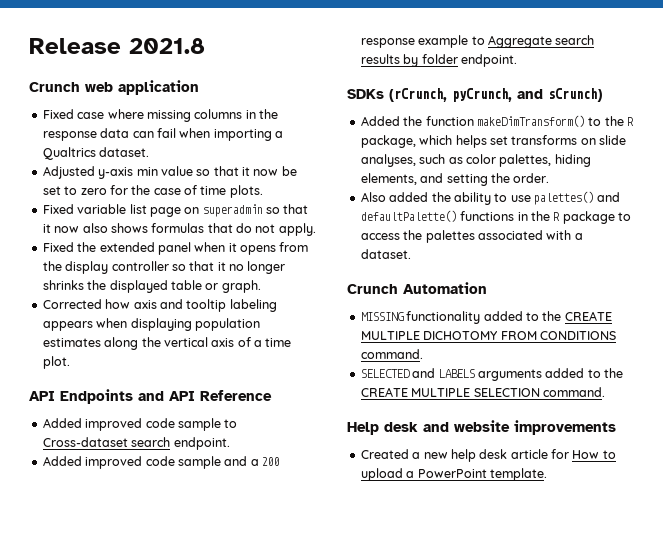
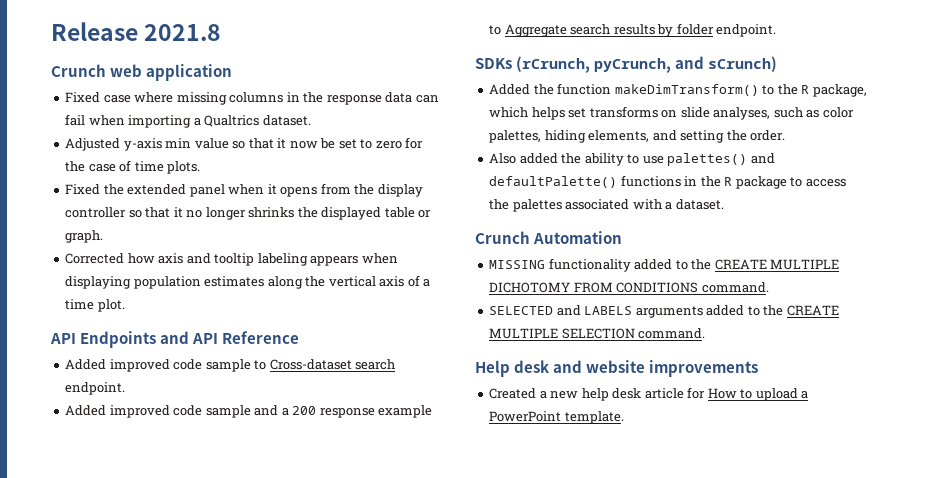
[42,204,309,217] [42,223,316,236] // Fixed variable list page on superadmin so that it now also shows formulas that do not apply. -> (201, 167) none

